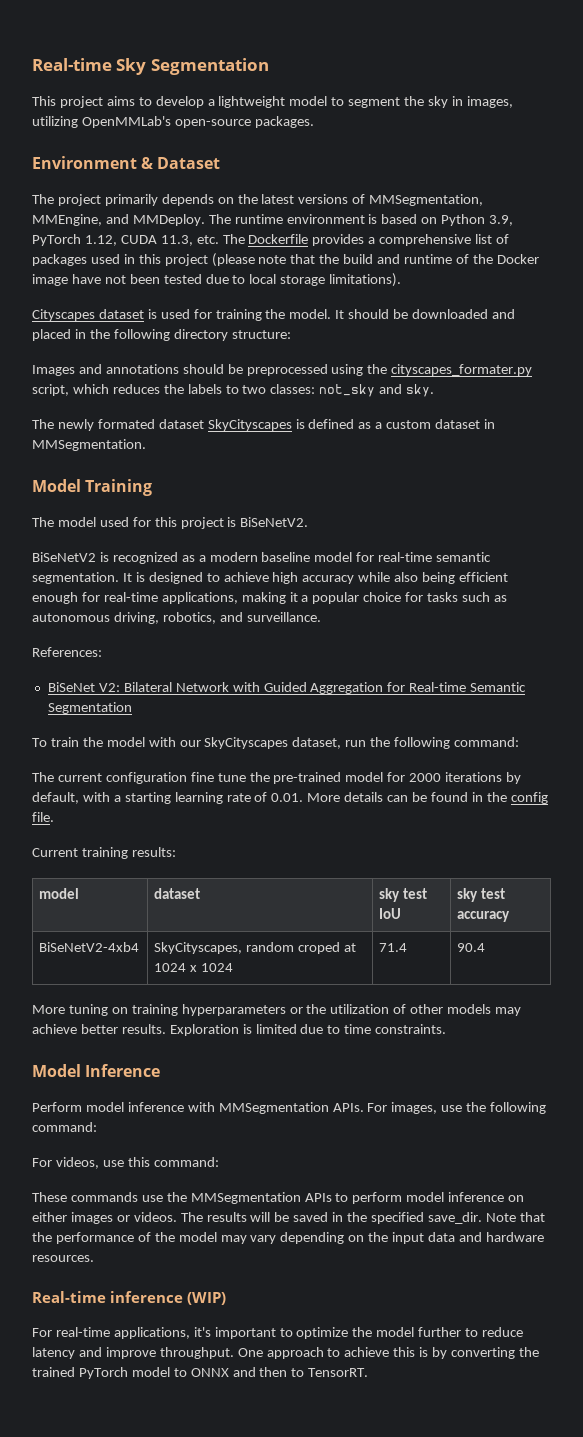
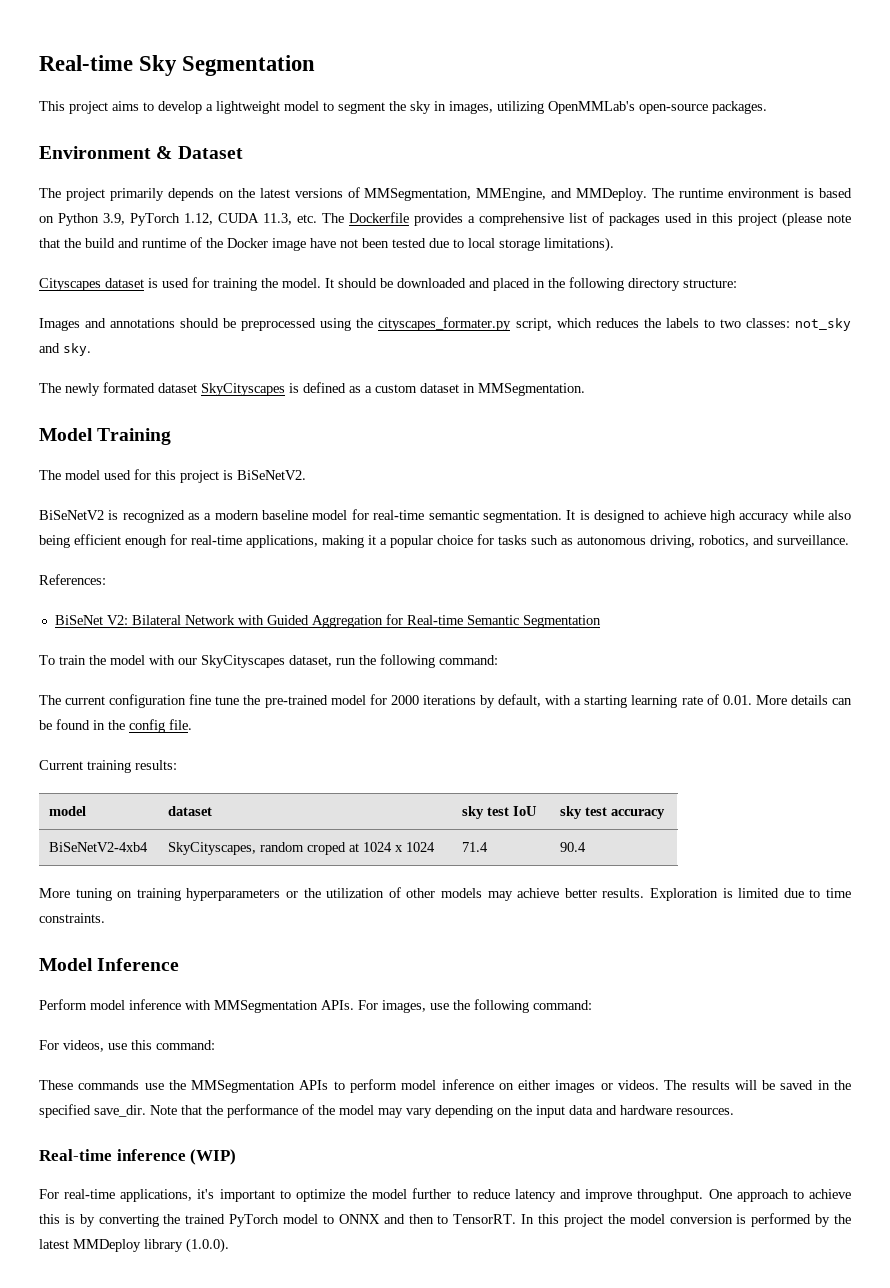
(369, 1372) none -> [521,1213,851,1227] [39,1238,229,1253] In this project the model conversion is performed by the latest MMDeploy library (1.0.0).

